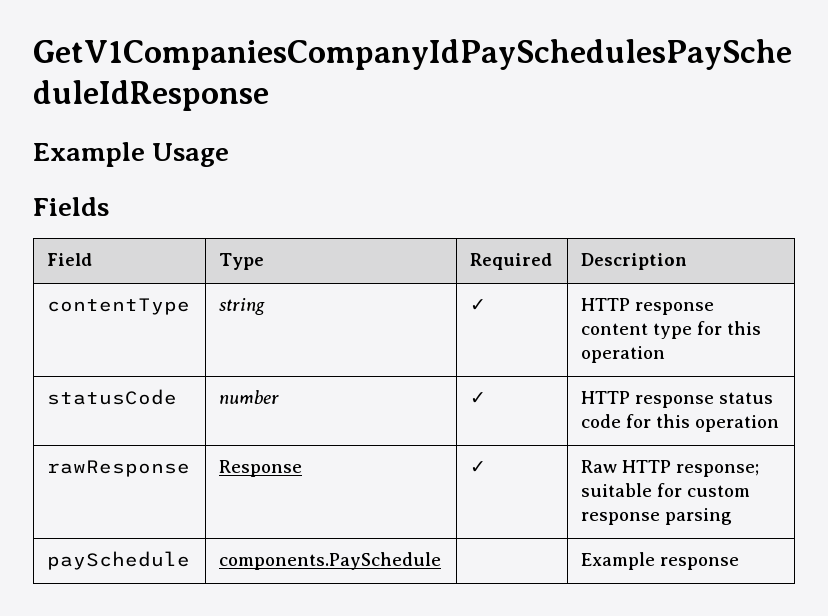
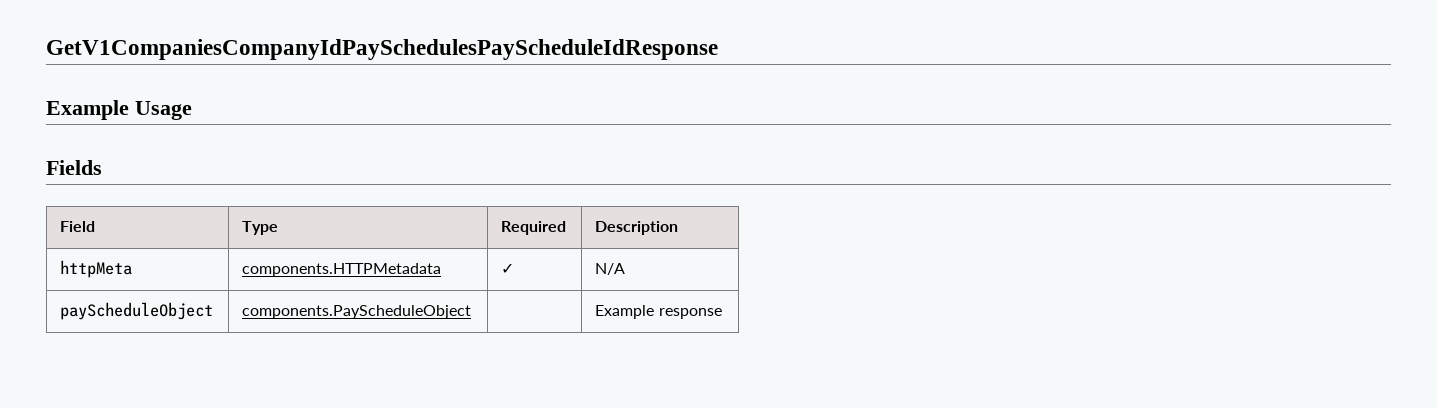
[47,298,191,315] [219,298,266,315] [470,299,487,311] [581,298,715,315] [581,321,762,339] [581,346,666,363] [47,389,178,405] [219,390,280,404] [470,392,487,404] [581,391,774,408] [581,414,780,432] [47,460,191,477] [219,460,303,477] [470,461,487,473] [581,460,760,477] [581,483,751,497] [581,508,733,525] [47,551,191,570] [219,552,442,570] contentType | string | ✓ | HTTP response content type for this operation // statusCode | number | ✓ | HTTP response status code for this operation // rawResponse | Response | ✓ | Raw HTTP response; suitable for custom response parsing // paySchedule | components.PaySchedule -> [60,260,133,278] [242,263,442,277] [501,263,515,274] [595,263,626,275] [60,302,214,320] [242,305,472,319] httpMeta | components.HTTPMetadata | ✓ | N/A // payScheduleObject | components.PayScheduleObject

